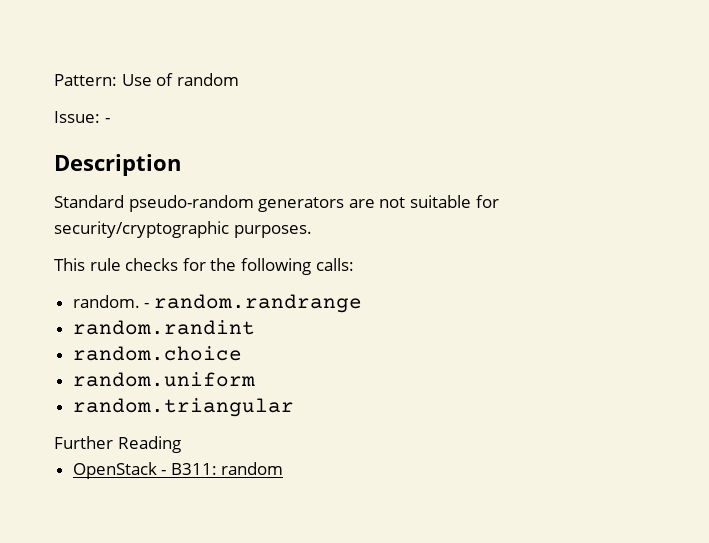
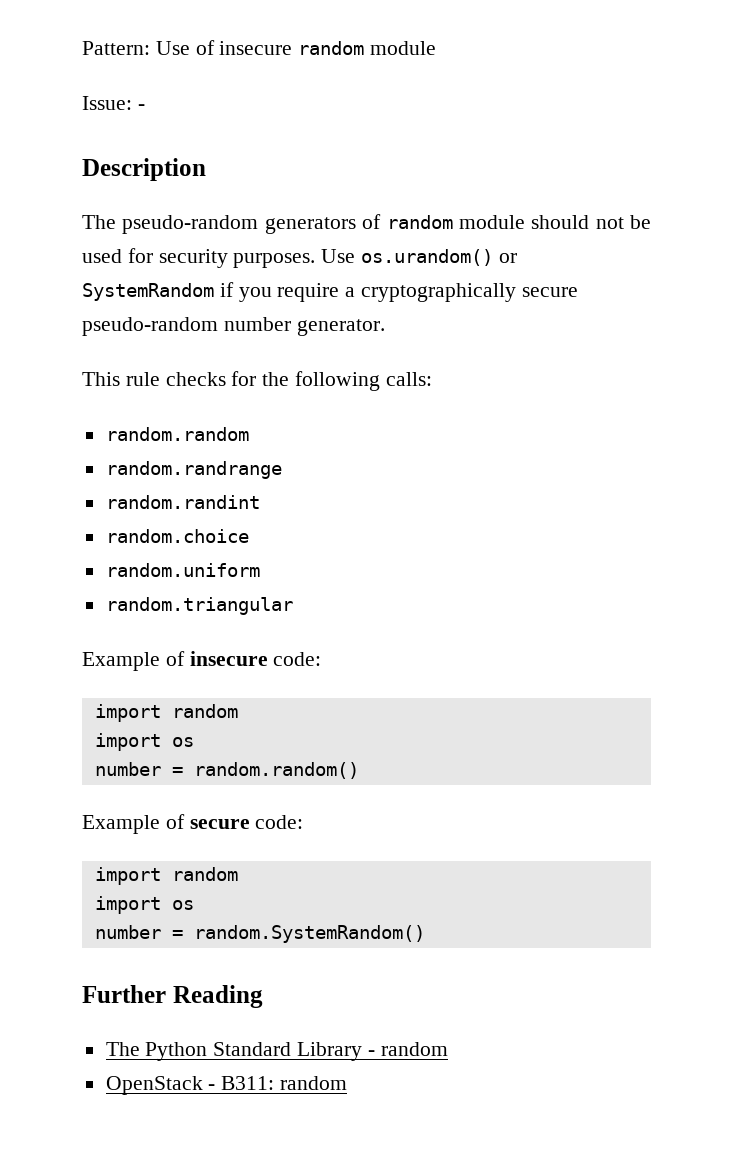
[176,73,239,86] random -> [219,41,437,55] insecure random module
[54,195,124,208] Standard -> [82,215,116,229] The
[348,195,499,208] [54,221,312,238] are not suitable for security/cryptographic purposes. -> [362,214,651,229] [82,248,517,268] [82,282,578,302] [82,317,385,336] of random module should not be used for security purposes. Use os.urandom() or SystemRandom if you require a cryptographically secure pseudo-random number generator.
[72,295,150,308] random. - -> [105,427,249,441] random.random //
[54,436,181,453] Further Reading -> [82,651,322,671] [94,704,238,722] [94,733,194,751] [94,762,359,779] [82,814,304,834] [94,867,238,885] [94,896,194,914] [94,925,425,943] [82,985,263,1008] [105,1042,448,1061] Example of insecure code: // import random // import os // number = random.random() // Example of secure code: // import random // import os // number = random.SystemRandom() // Further Reading // The Python Standard Library - random

